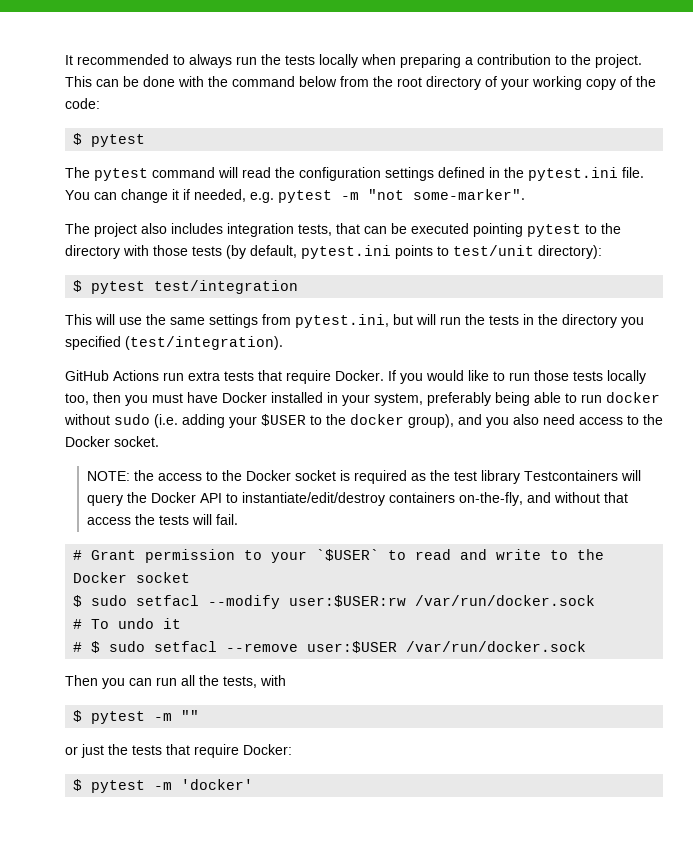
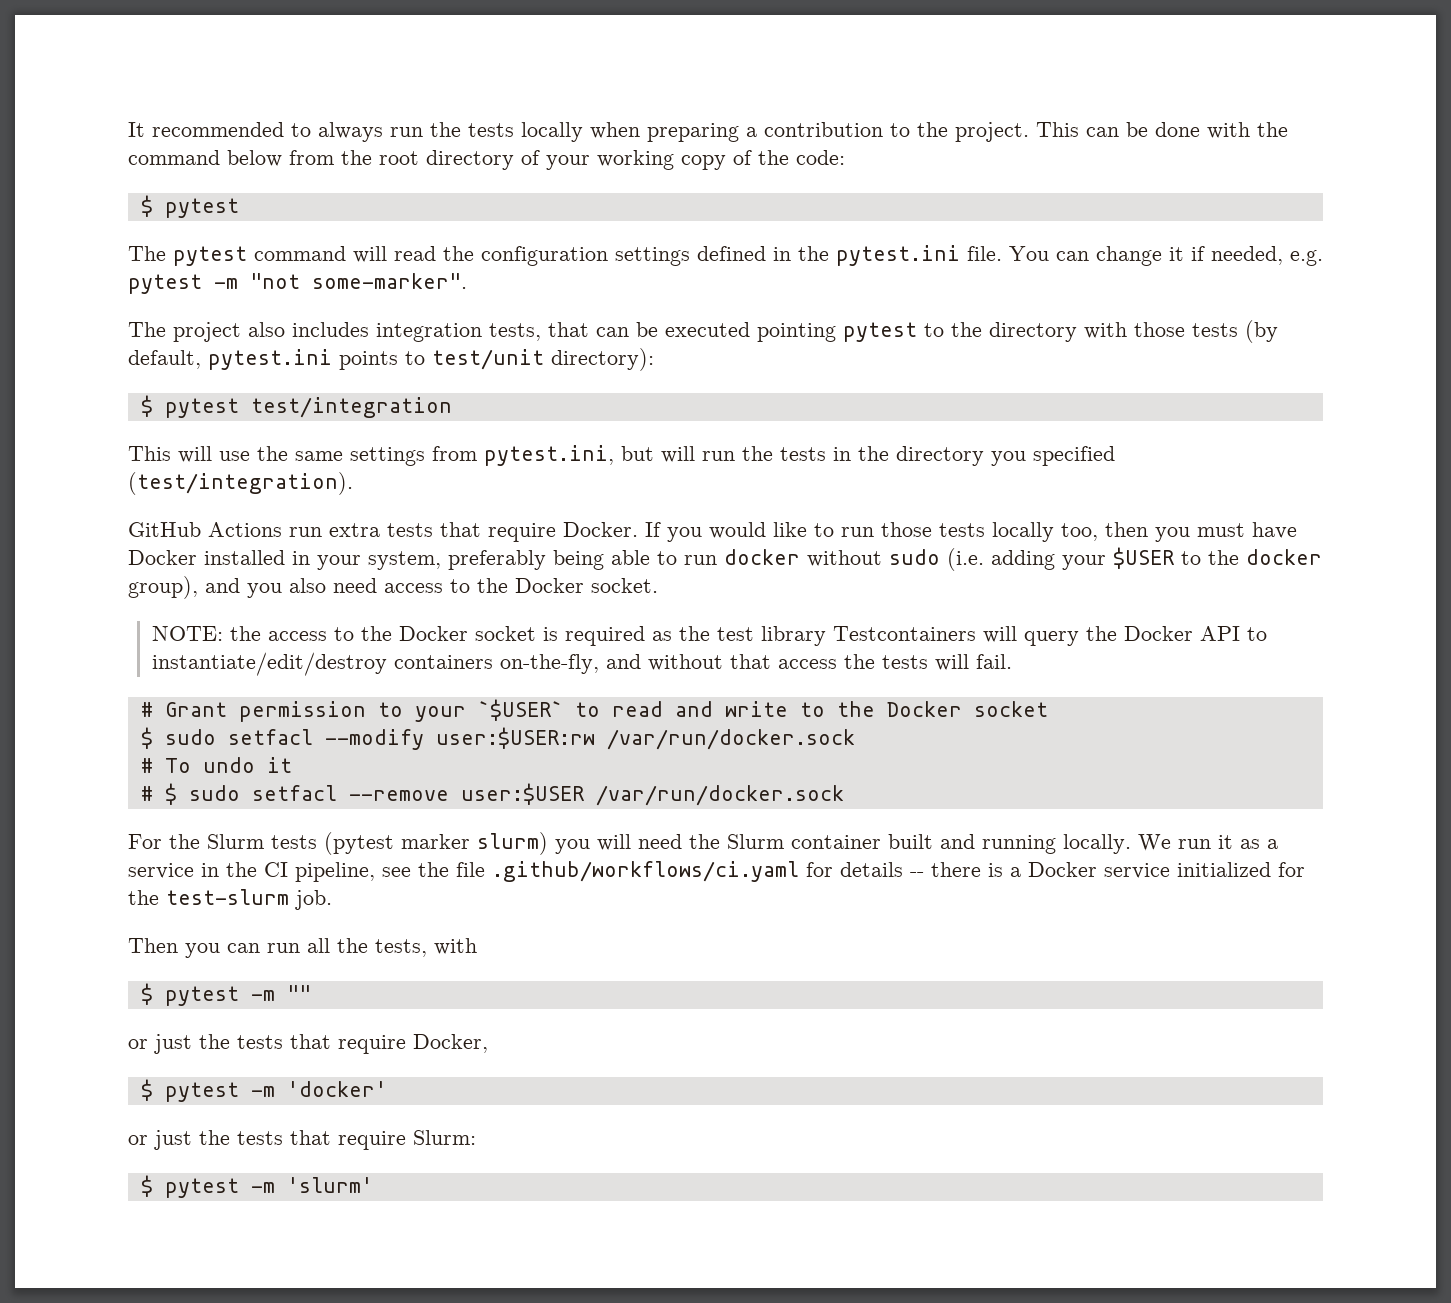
(587, 646) none -> [128,832,1278,855] [128,861,1305,882] [128,889,332,910] // For the Slurm tests (pytest marker slurm) you will need the Slurm container built and running locally. We run it as a service in the CI pipeline, see the file .github/workflows/ci.yaml for details -- there is a Docker service initialized for the test-slurm job.
[243,744,292,755] Docker: -> [413,1034,488,1053] Docker,
(254, 784) none -> [128,1130,476,1150] [140,1175,373,1198] // or just the tests that require Slurm: // $ pytest -m 'slurm'

